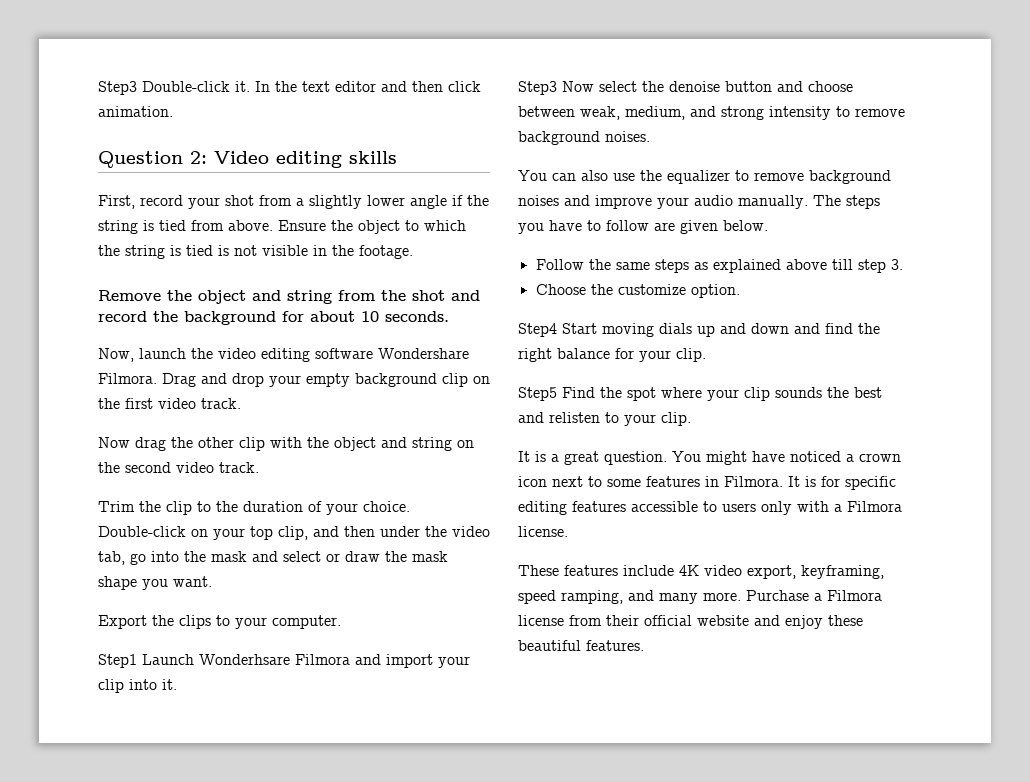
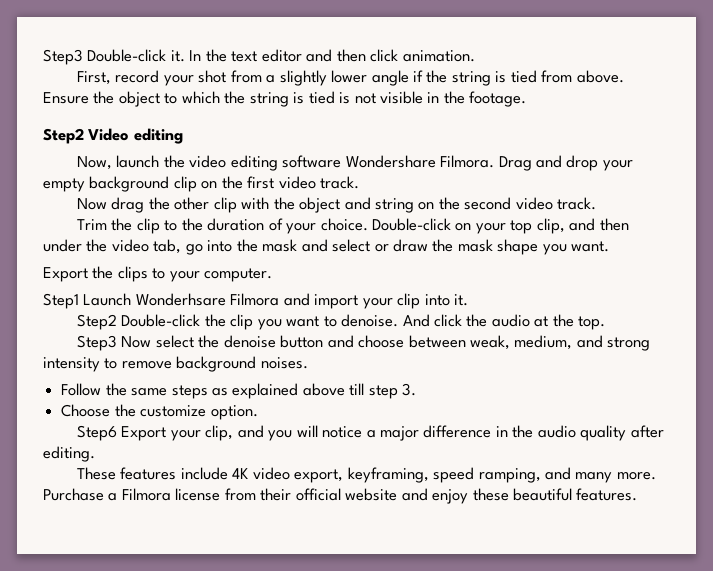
[98,151,397,168] // Question 2: Video editing skills -> (475, 56) none
[98,290,480,304] [98,311,449,325] Remove the object and string from the shot and record the background for about 10 seconds. -> [43,128,183,144] Step2 Video editing
(177, 684) none -> [76,314,606,330] // Step2 Double-click the clip you want to denoise. And click the audio at the top.
[518,170,891,184] [518,195,880,209] [518,220,768,234] // You can also use the equalizer to remove background noises and improve your audio manually. The steps you have to follow are given below. -> (308, 363) none
[518,323,880,337] [518,348,706,362] [518,387,882,401] [518,412,691,426] [518,451,901,465] [518,476,896,490] [518,501,902,515] [518,526,568,537] Step4 Start moving dials up and down and find the right balance for your clip. // Step5 Find the spot where your clip sounds the best and relisten to your clip. // It is a great question. You might have noticed a crown icon next to some features in Filmora. It is for specific editing features accessible to users only with a Filmora license. -> [76,425,664,441] [43,446,95,462] Step6 Export your clip, and you will notice a major difference in the audio quality after editing.

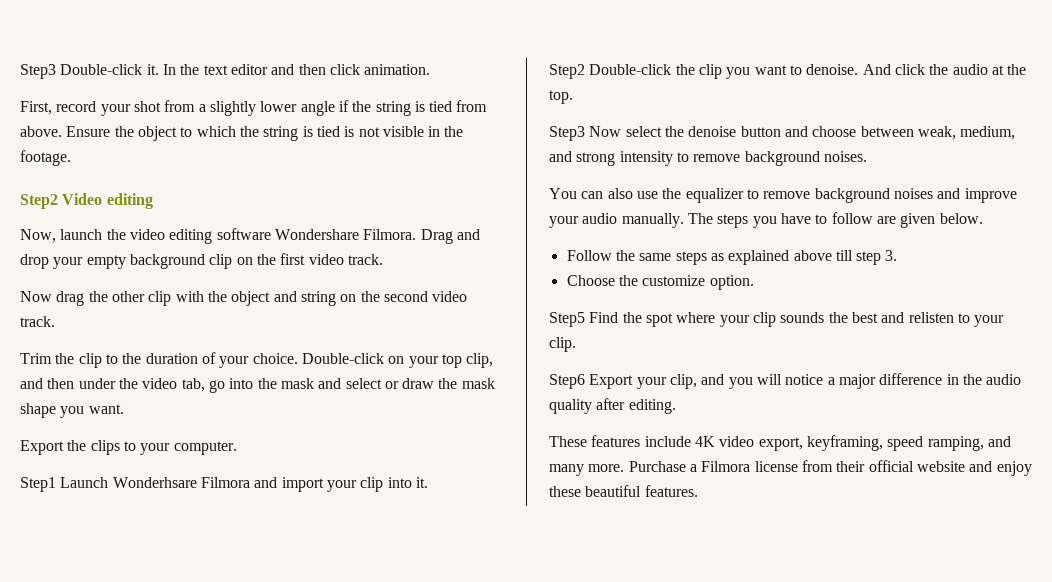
(308, 363) none -> [549,188,1017,203] [549,212,983,228] // You can also use the equalizer to remove background noises and improve your audio manually. The steps you have to follow are given below.
(258, 412) none -> [549,312,1005,327] [549,337,576,352] // Step5 Find the spot where your clip sounds the best and relisten to your clip.

